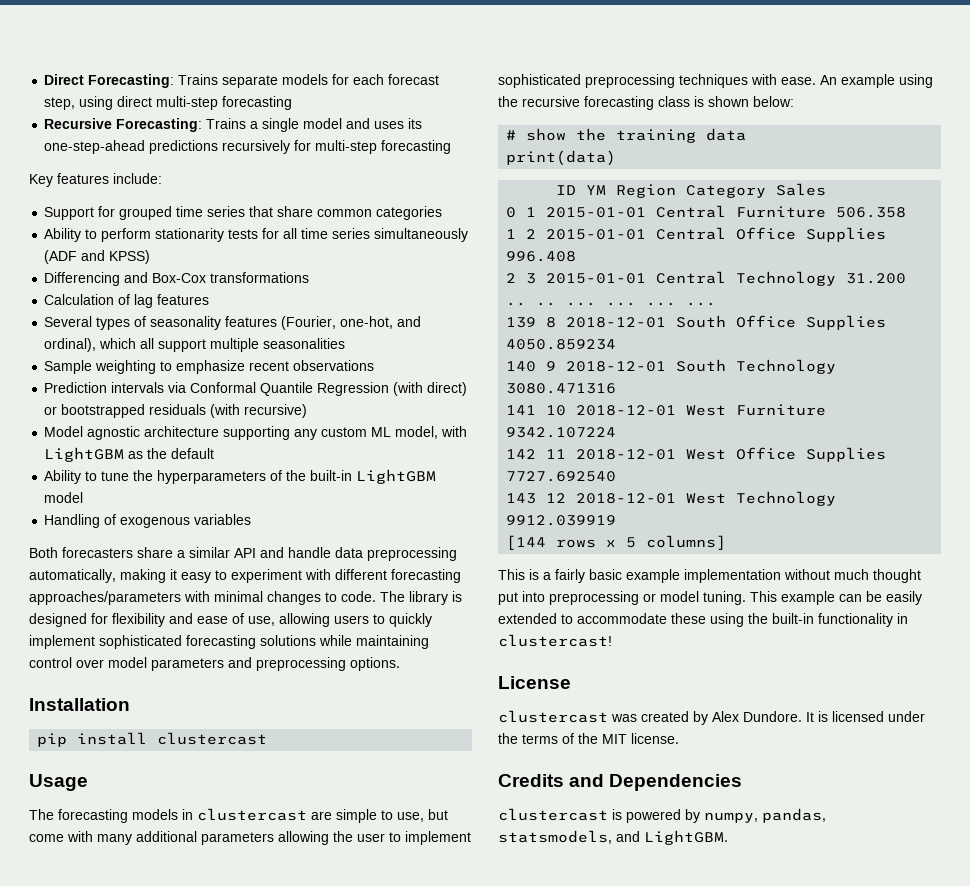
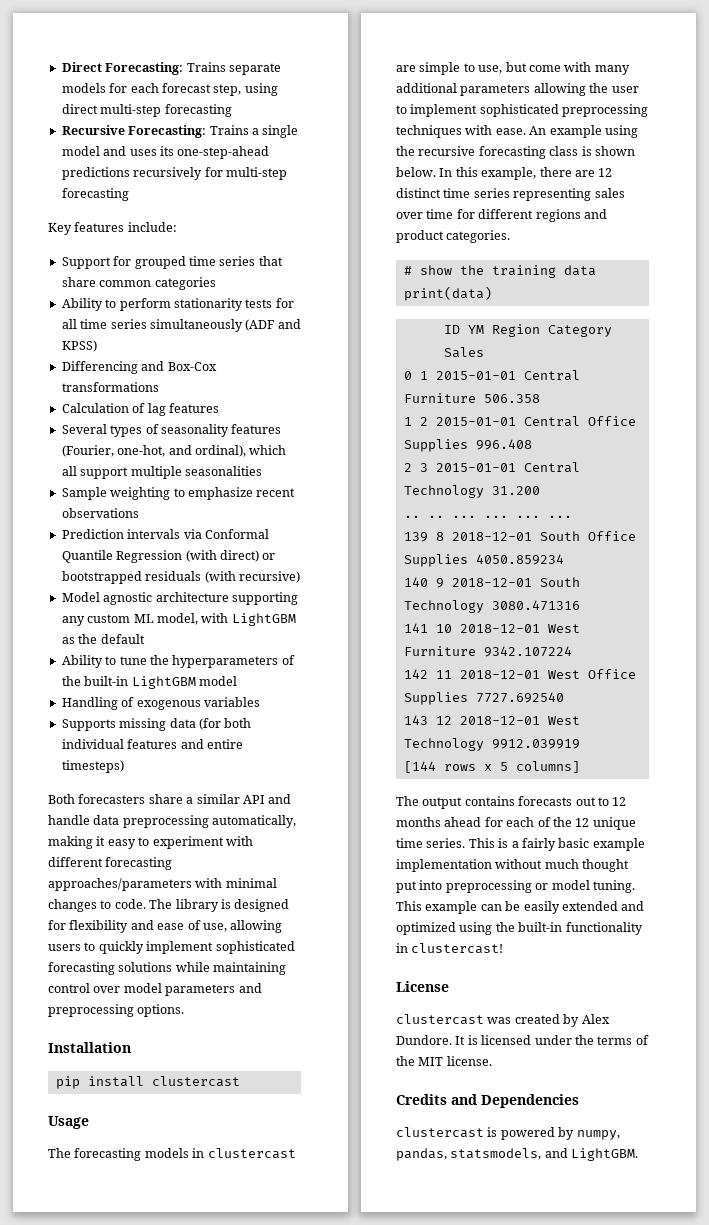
(252, 519) none -> [61,718,252,731] [61,739,243,749] [61,760,124,773] // Supports missing data (for both individual features and entire timesteps)
[753,96,794,107] below: -> [396,167,613,180] [396,188,625,201] [396,209,607,222] [396,230,511,243] below. In this example, there are 12 distinct time series representing sales over time for different regions and product categories.
(727, 542) none -> [396,796,627,809] [396,817,636,830] [396,838,466,848] The output contains forecasts out to 12 months ahead for each of the 12 unique time series.
[561,613,706,624] to accommodate these -> [621,901,645,911] [396,922,456,935] and optimized

